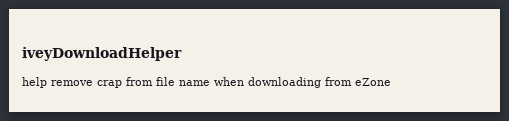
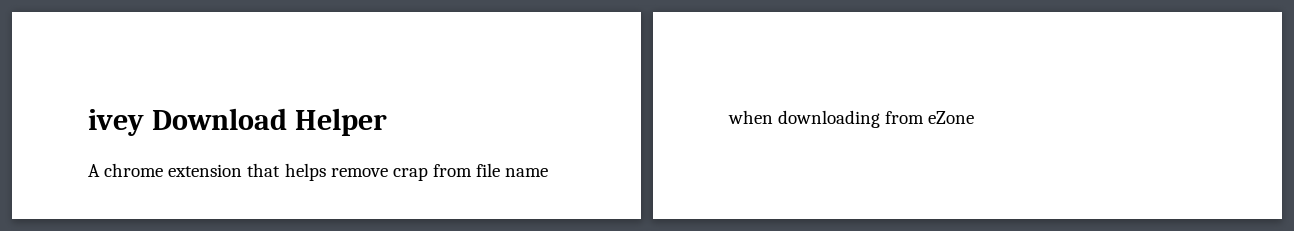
[22,47,182,61] [22,77,47,88] iveyDownloadHelper // help -> [88,108,387,136] [88,163,326,181] ivey Download Helper // A chrome extension that helps

